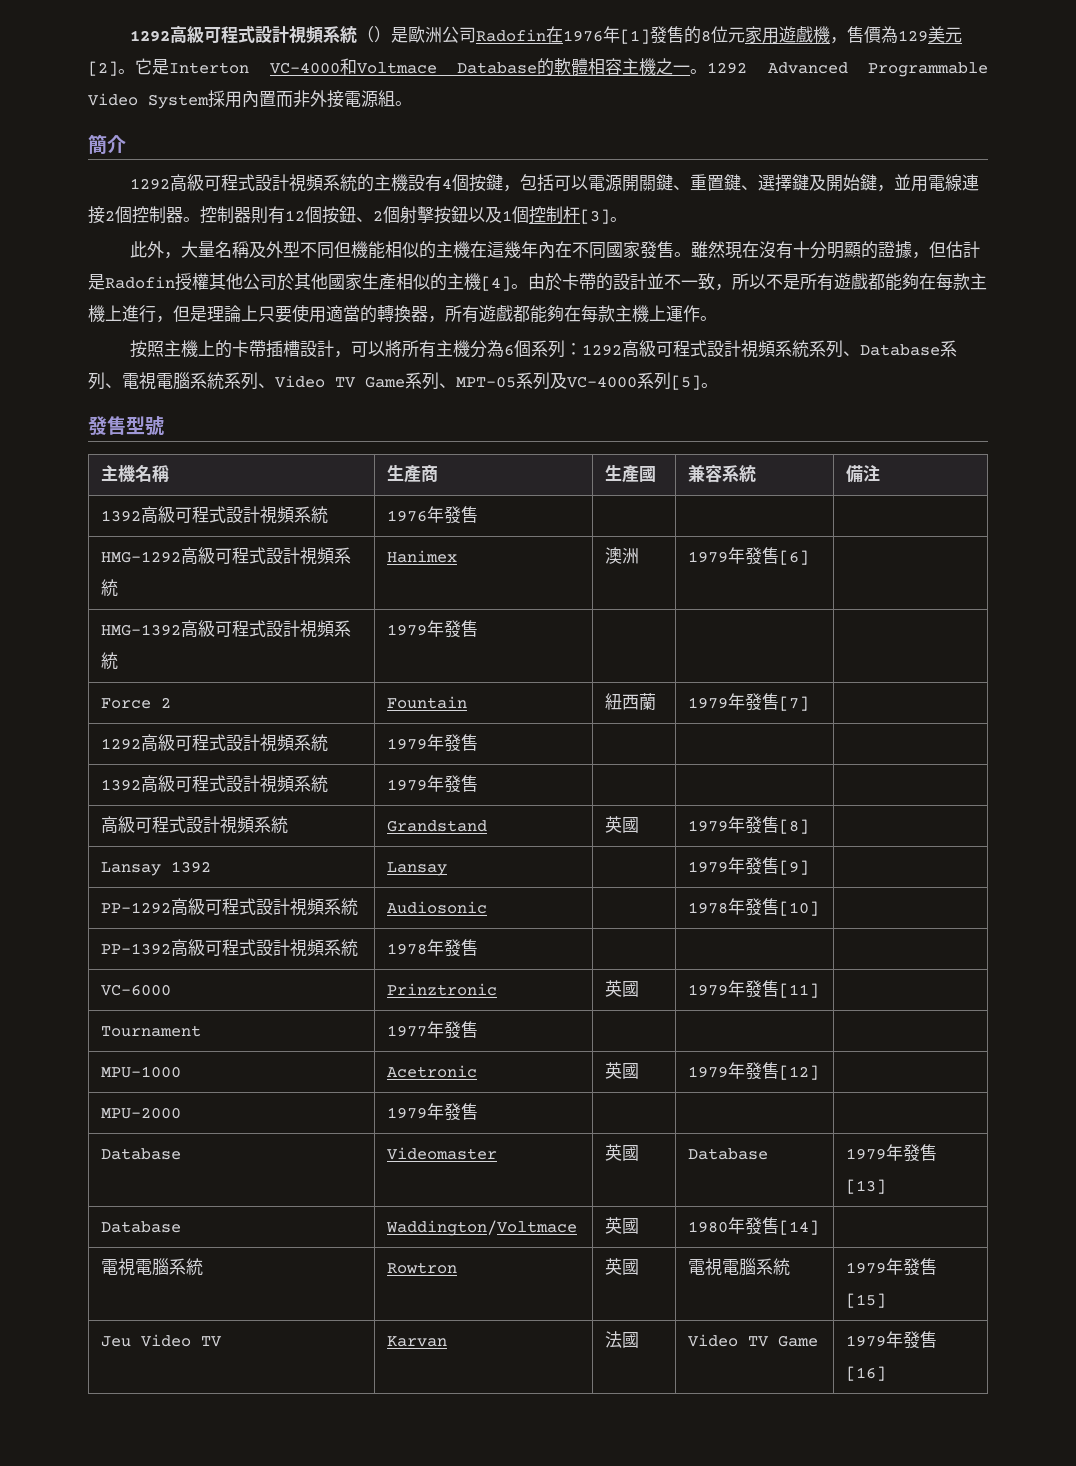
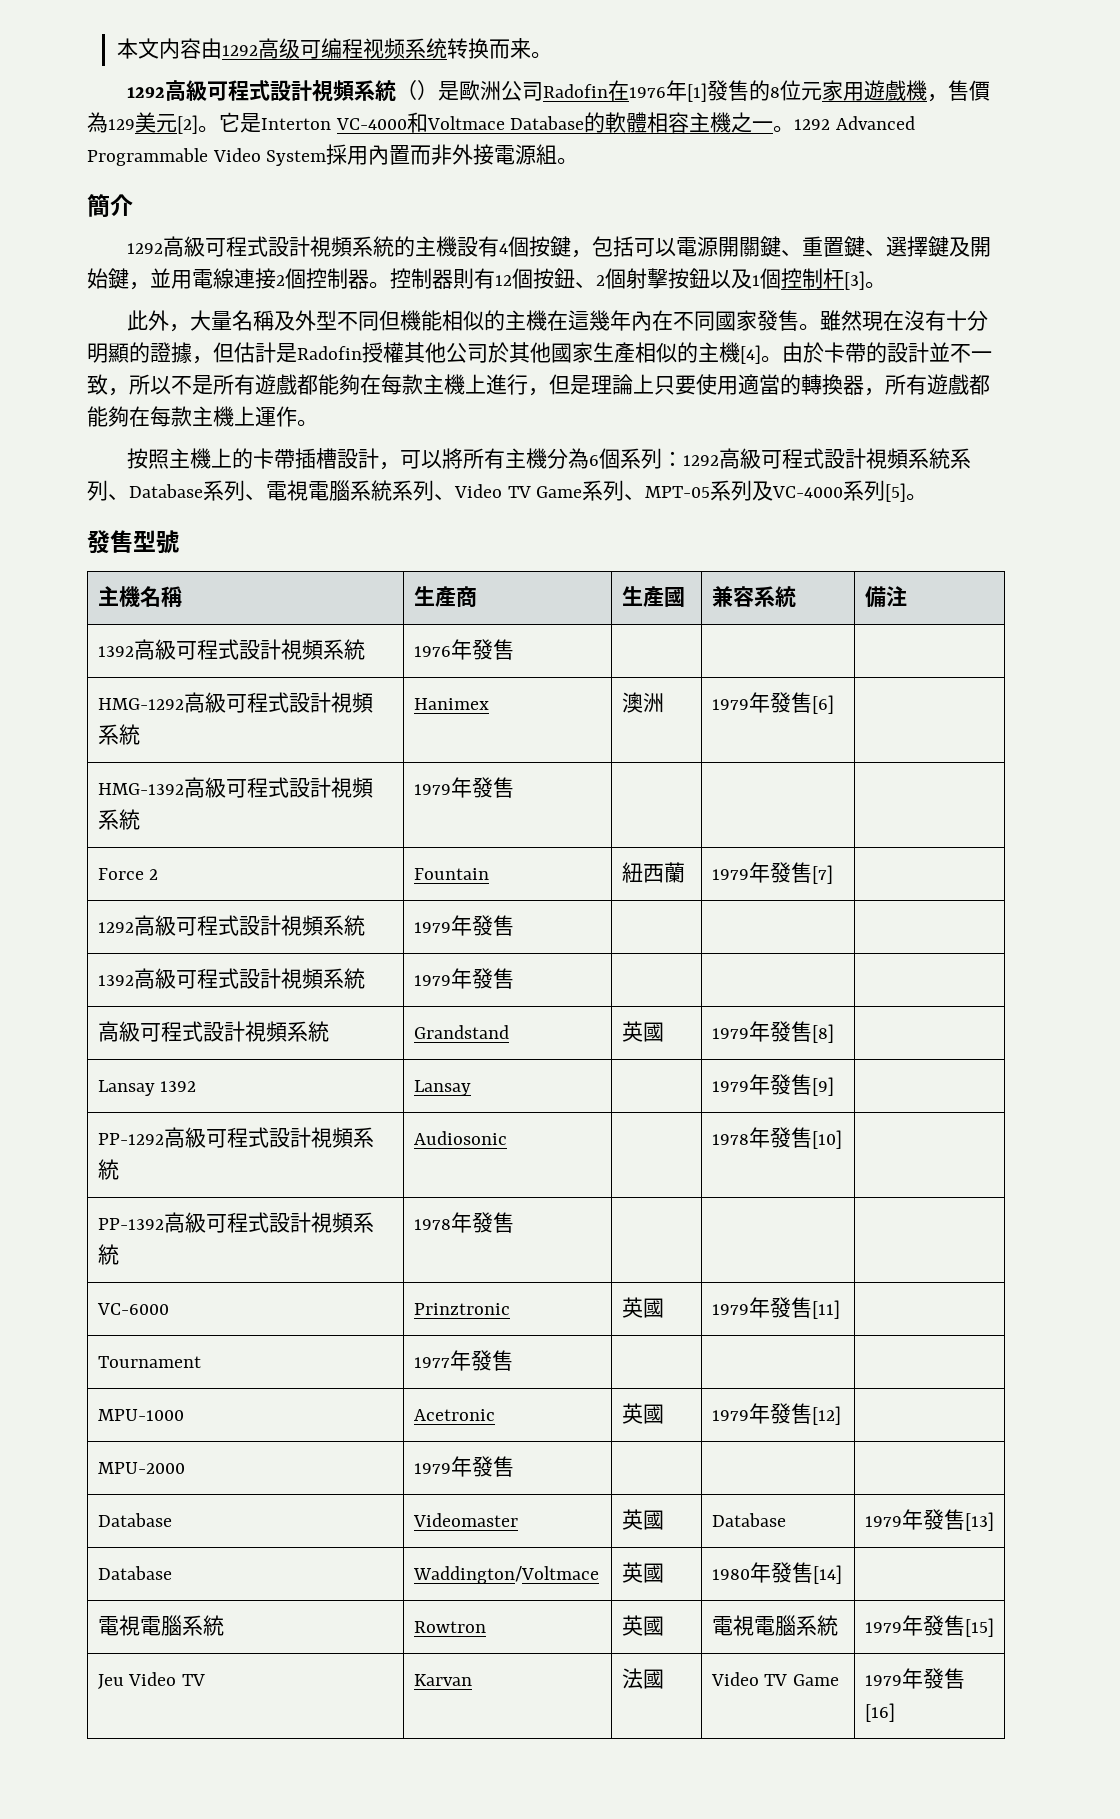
(129, 36) none -> [116,38,552,59] 本文内容由1292高级可编程视频系统转换而来。 //

